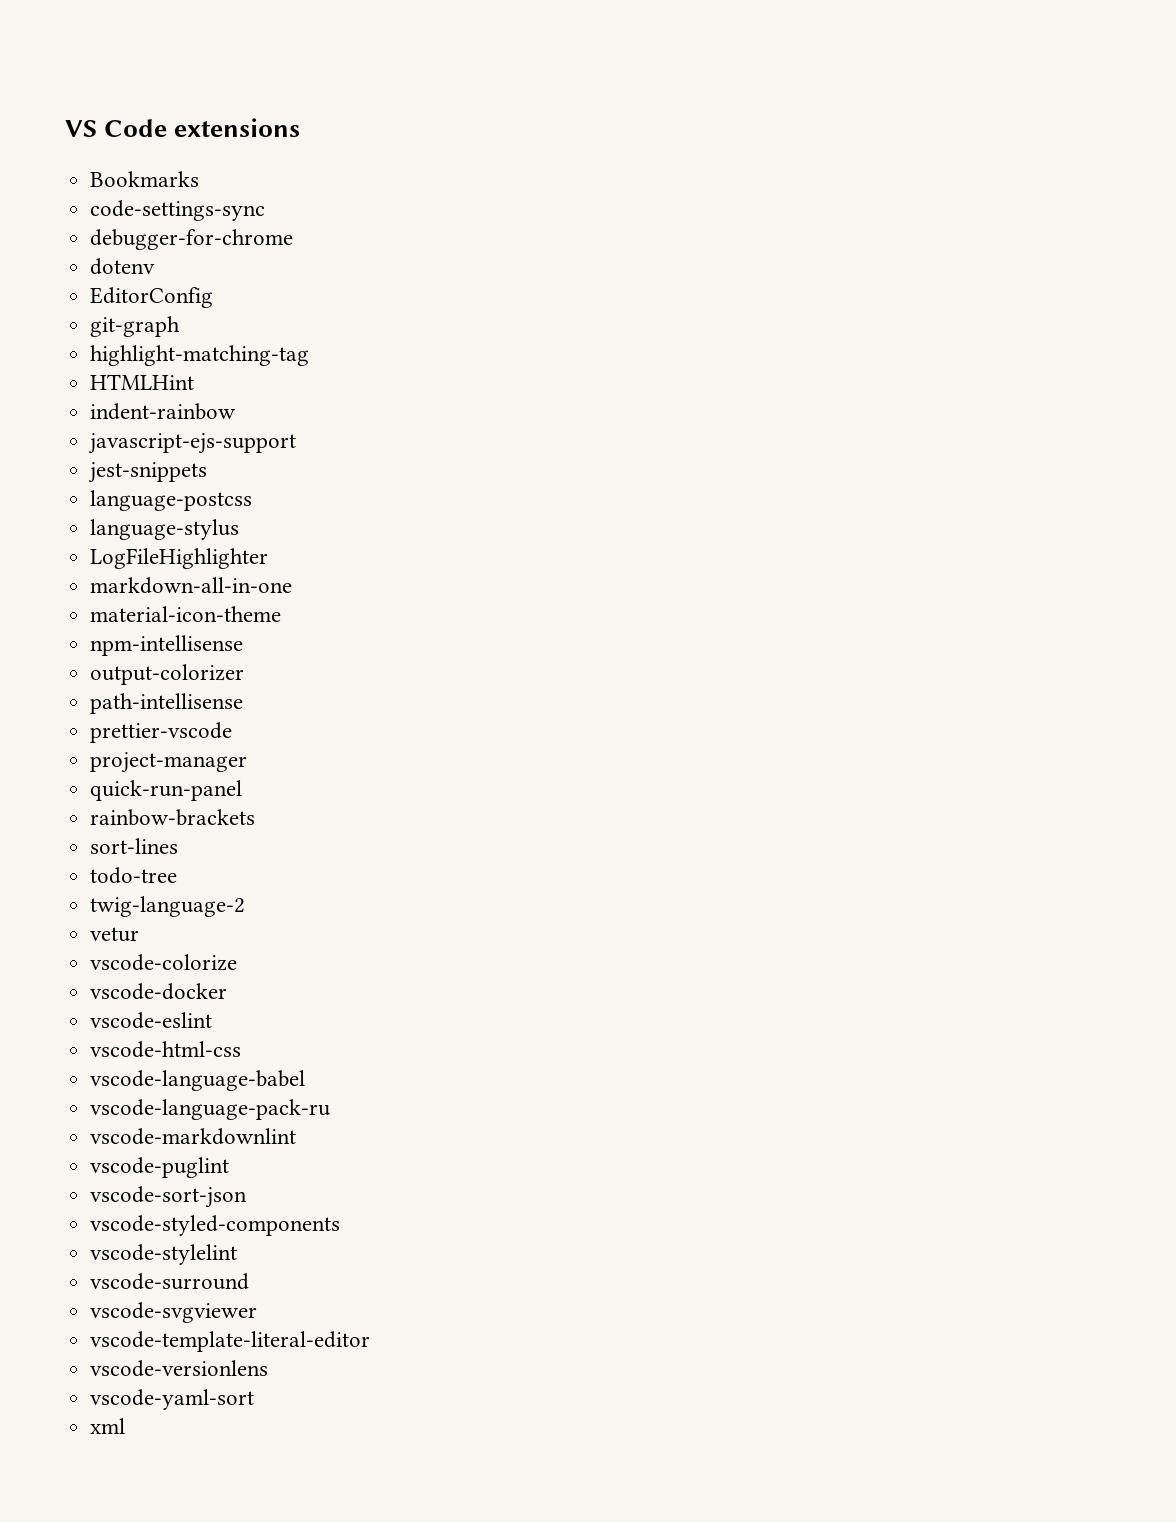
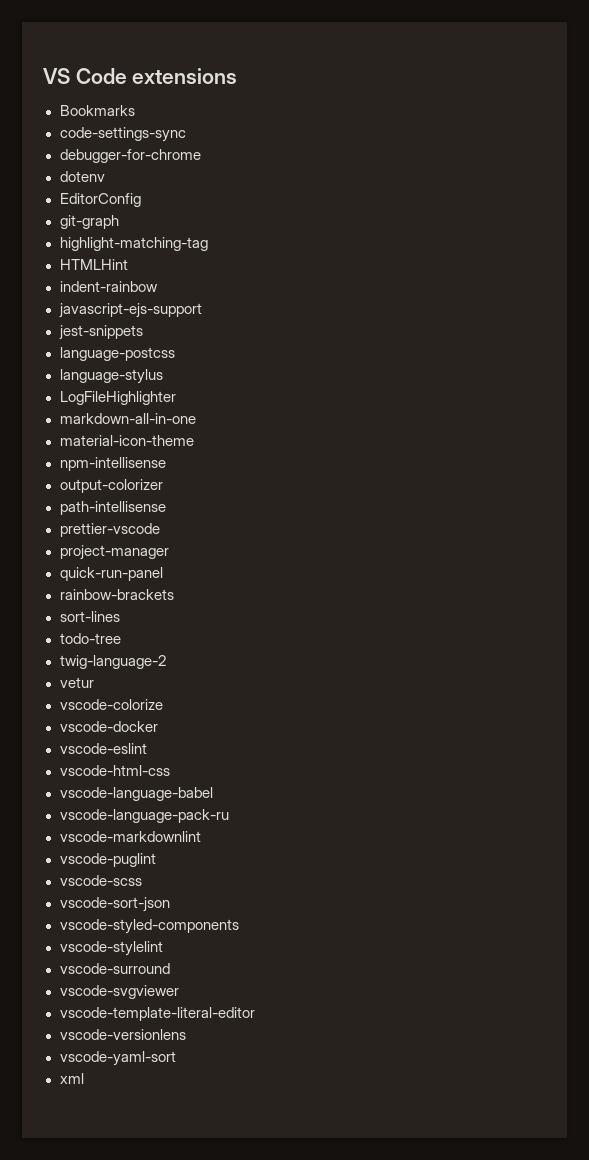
(230, 1167) none -> [59,875,142,886] // vscode-scss

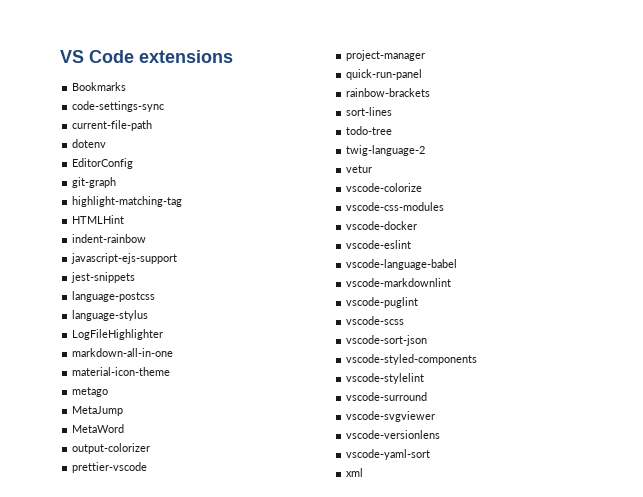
[59,149,201,163] debugger-for-chrome -> [72,120,153,131] current-file-path
[59,457,166,471] npm-intellisense -> [72,387,109,397] [72,406,124,416] [72,424,125,433] metago // MetaJump // MetaWord
[59,501,166,515] // path-intellisense -> (151, 448) none
(163, 704) none -> [346,202,445,211] // vscode-css-modules
[59,765,170,776] // vscode-html-css -> (412, 244) none
[59,809,229,823] // vscode-language-pack-ru -> (458, 264) none
[59,1007,255,1021] // vscode-template-literal-editor -> (436, 416) none

